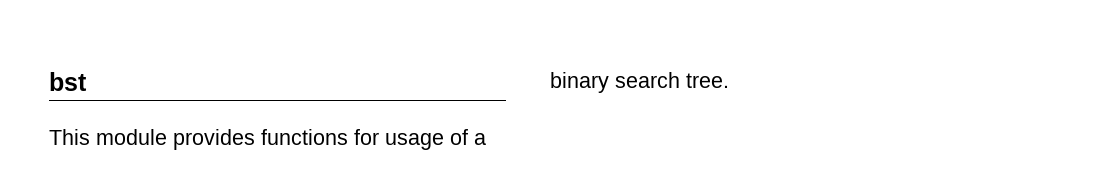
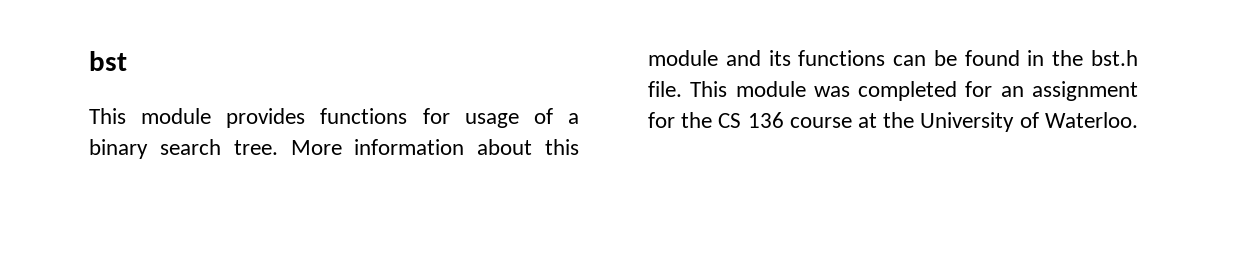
(729, 80) none -> [290,139,579,155] [648,50,1138,66] [648,81,1138,101] [648,112,1138,132] More information about this module and its functions can be found in the bst.h file. This module was completed for an assignment for the CS 136 course at the University of Waterloo.

